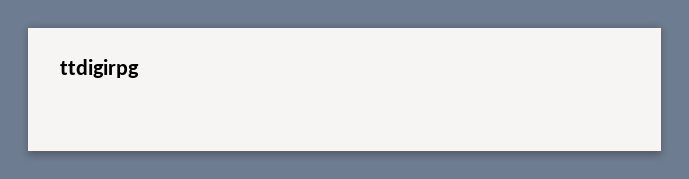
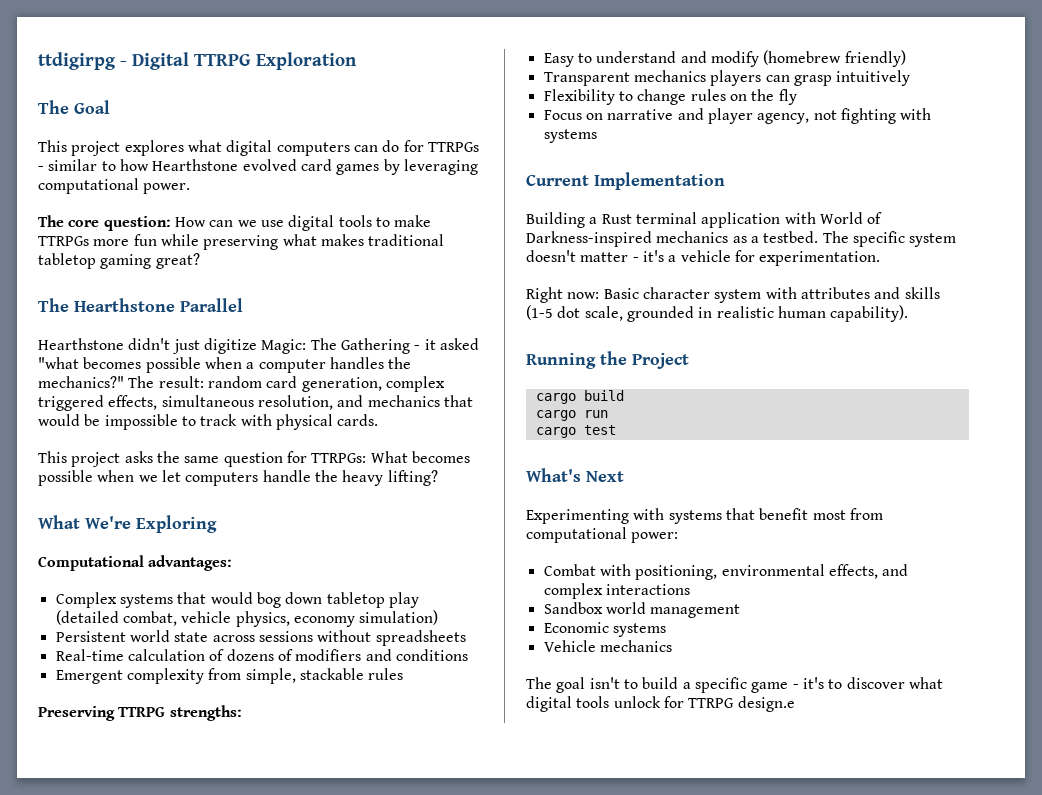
(139, 68) none -> [120,52,357,70] [38,100,110,114] [38,140,479,156] [38,159,478,175] [38,178,191,194] [38,215,432,231] [38,234,445,250] [38,253,200,269] [38,298,243,312] [38,338,479,354] [38,357,412,373] [38,376,445,392] [38,395,473,411] [38,414,379,430] [38,451,470,467] [38,470,438,486] [38,515,217,533] [38,555,233,571] [55,592,419,608] [55,610,439,627] [55,630,466,646] [55,649,468,661] [55,668,404,684] [38,705,242,721] [543,50,906,67] [543,70,911,86] [543,89,797,105] [543,108,932,124] [543,129,597,143] [526,172,725,190] [526,212,883,228] [526,231,957,247] [526,250,881,266] [526,287,940,303] [526,305,909,322] [526,351,689,369] [535,390,624,404] [535,410,608,421] [535,425,616,438] [526,468,624,482] [526,508,883,524] [526,527,679,543] [543,564,909,580] [543,583,690,599] [543,602,741,618] [543,622,666,637] [543,640,672,652] [526,677,943,693] [526,696,795,712] - Digital TTRPG Exploration // The Goal // This project explores what digital computers can do for TTRPGs - similar to how Hearthstone evolved card games by leveraging computational power. // The core question: How can we use digital tools to make TTRPGs more fun while preserving what makes traditional tabletop gaming great? // The Hearthstone Parallel // Hearthstone didn't just digitize Magic: The Gathering - it asked "what becomes possible when a computer handles the mechanics?" The result: random card generation, complex triggered effects, simultaneous resolution, and mechanics that would be impossible to track with physical cards. // This project asks the same question for TTRPGs: What becomes possible when we let computers handle the heavy lifting? // What We're Exploring // Computational advantages: // Complex systems that would bog down tabletop play (detailed combat, vehicle physics, economy simulation) // Persistent world state across sessions without spreadsheets // Real-time calculation of dozens of modifiers and conditions // Emergent complexity from simple, stackable rules // Preserving TTRPG strengths: // Easy to understand and modify (homebrew friendly) // Transparent mechanics players can grasp intuitively // Flexibility to change rules on the fly // Focus on narrative and player agency, not fighting with systems // Current Implementation // Building a Rust terminal application with World of Darkness-inspired mechanics as a testbed. The specific system doesn't matter - it's a vehicle for experimentation. // Right now: Basic character system with attributes and skills (1-5 dot scale, grounded in realistic human capability). // Running the Project // cargo build // cargo run // cargo test // What's Next // Experimenting with systems that benefit most from computational power: // Combat with positioning, environmental effects, and complex interactions // Sandbox world management // Economic systems // Vehicle mechanics // The goal isn't to build a specific game - it's to discover what digital tools unlock for TTRPG design.e

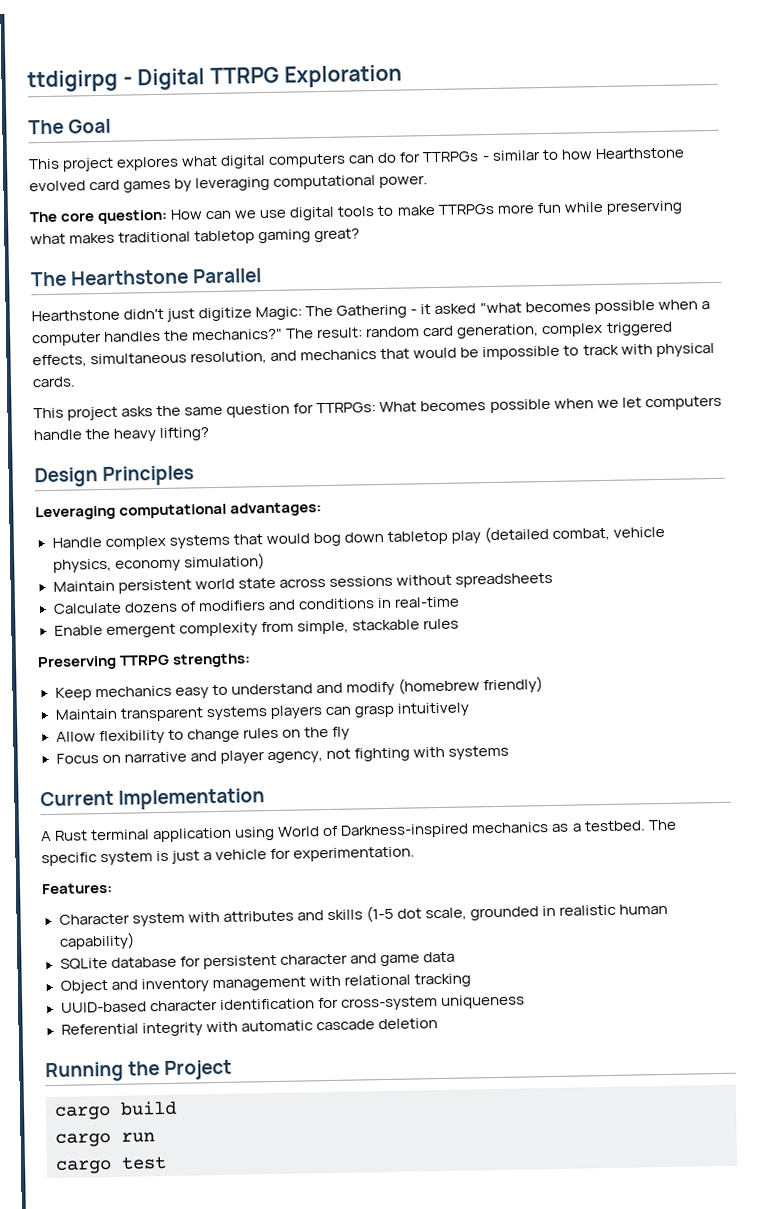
[38,515,217,533] [38,555,144,571] What We're Exploring // Computational -> [34,465,195,488] [35,503,228,521] Design Principles // Leveraging computational
[55,592,117,608] Complex -> [51,535,166,550] Handle complex
[55,631,126,642] Persistent -> [52,579,192,594] Maintain persistent
[55,649,225,661] Real-time calculation of -> [52,602,122,614] Calculate
[55,670,123,684] // Emergent -> [376,596,460,609] [53,623,176,638] in real-time // Enable emergent
[543,53,574,67] Easy -> [54,685,209,701] Keep mechanics easy
[543,70,706,86] Transparent mechanics -> [54,706,268,722] Maintain transparent systems
[543,89,615,105] Flexibility -> [55,729,165,745] Allow flexibility
[526,212,598,228] Building a -> [41,830,52,842] A
[784,212,816,224] with -> [234,826,276,841] using
[526,250,664,262] doesn't matter - it's -> [156,850,201,864] is just
[526,287,710,303] Right now: Basic character -> [41,882,113,895] [58,913,130,925] Features: // Character
[830,305,909,322] capability). -> [58,932,135,950] [59,951,455,970] [59,973,471,994] [60,994,525,1013] [60,1018,438,1037] capability) // SQLite database for persistent character and game data // Object and inventory management with relational tracking // UUID-based character identification for cross-system uniqueness // Referential integrity with automatic cascade deletion
[526,468,624,482] [526,508,883,524] [526,527,679,543] [543,564,909,580] [543,583,690,599] [543,602,741,618] [543,622,666,637] [543,640,672,652] [526,677,943,693] [526,696,795,712] // What's Next // Experimenting with systems that benefit most from computational power: // Combat with positioning, environmental effects, and complex interactions // Sandbox world management // Economic systems // Vehicle mechanics // The goal isn't to build a specific game - it's to discover what digital tools unlock for TTRPG design.e -> (167, 1162) none

